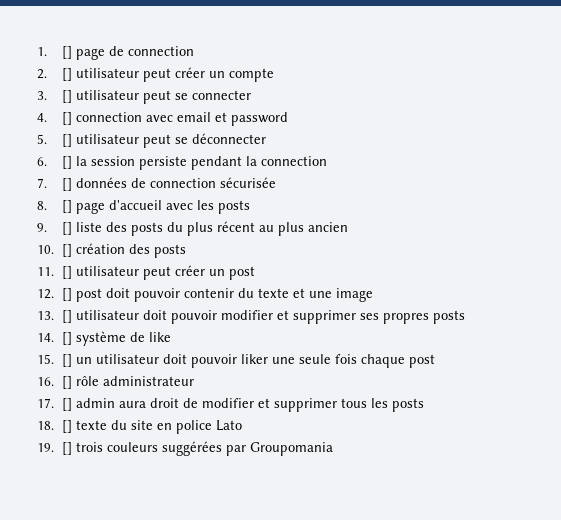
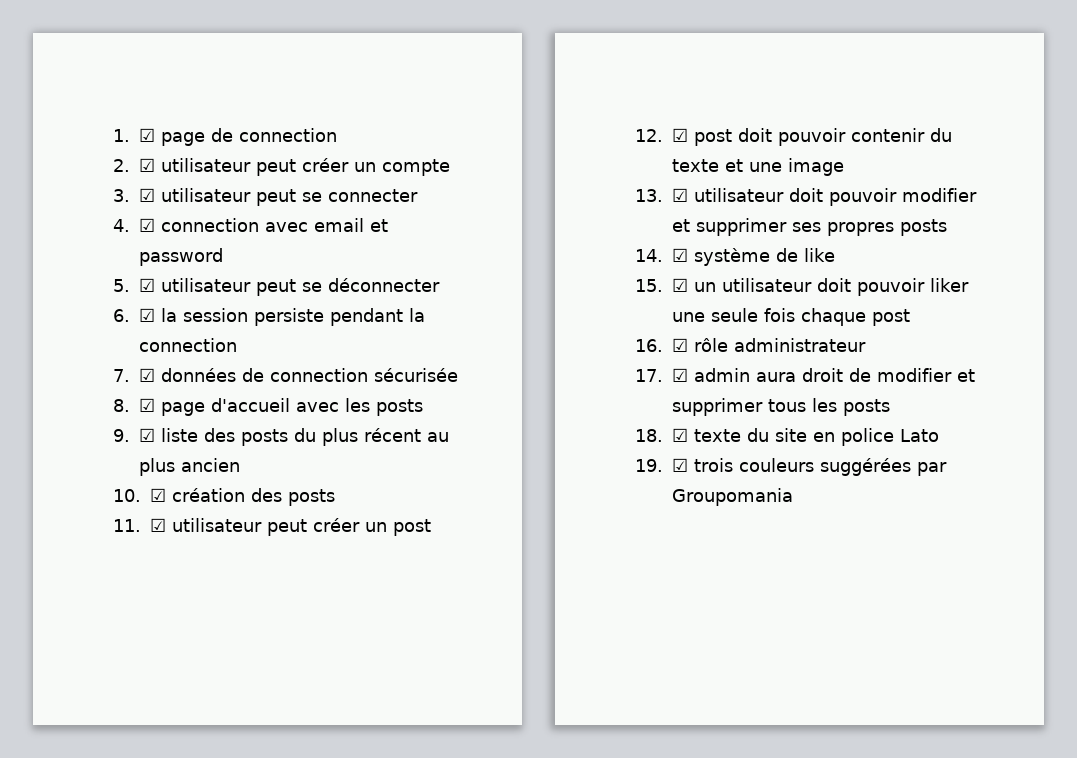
[61,46,72,59] [] -> [139,128,155,142] ☑
[61,68,72,81] [] -> [139,158,155,172] ☑
[61,90,72,103] [] -> [139,188,155,202] ☑
[61,112,72,125] [] -> [139,218,155,232] ☑
[61,134,72,147] [] -> [139,278,155,292] ☑
[61,156,72,169] [] -> [139,308,155,322] ☑
[61,178,72,191] [] -> [139,368,155,382] ☑
[61,200,72,213] [] -> [139,398,155,412] ☑
[61,222,72,235] [] -> [139,428,155,442] ☑
[61,244,72,257] [] -> [150,488,166,502] ☑
[61,266,72,279] [] -> [150,518,166,532] ☑
[61,288,72,301] [] -> [672,128,688,142] ☑
[61,310,72,323] [] -> [672,188,688,202] ☑
[61,332,72,345] [] -> [672,248,688,262] ☑
[61,354,72,367] [] -> [672,278,688,292] ☑
[61,376,72,389] [] -> [672,338,688,352] ☑
[61,398,72,411] [] -> [672,368,688,382] ☑
[61,420,72,433] [] -> [672,428,688,442] ☑
[61,442,72,455] [] -> [672,458,688,472] ☑

